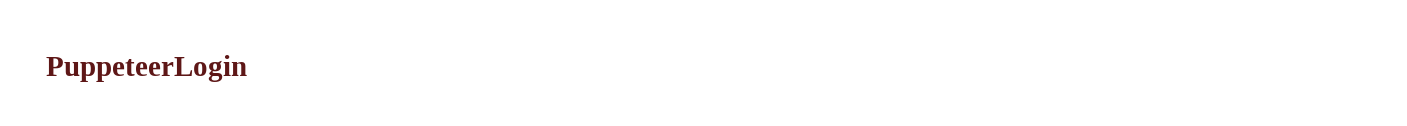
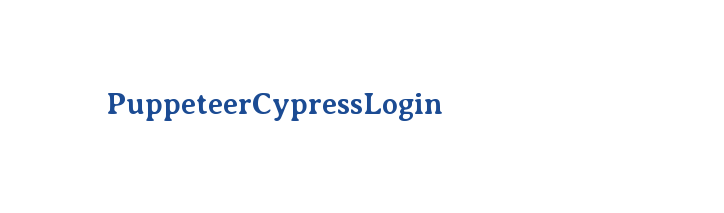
[46,55,247,82] PuppeteerLogin -> [106,93,443,121] PuppeteerCypressLogin

